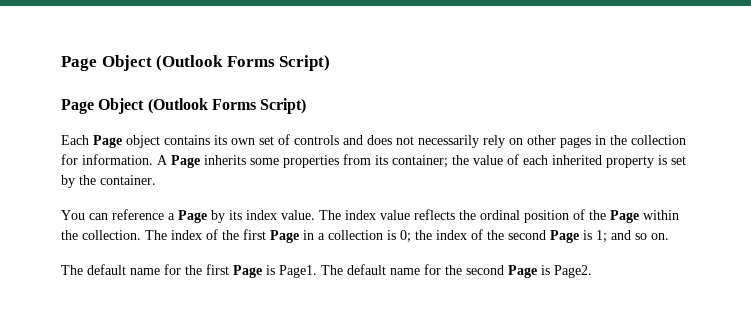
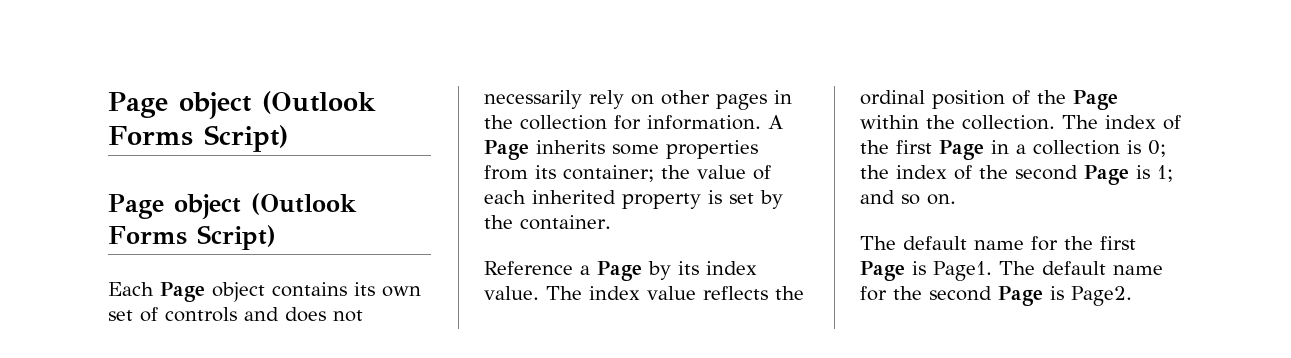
[61,55,152,71] Page Object -> [108,92,251,119] Page object
[98,98,145,114] Object -> [173,194,241,219] object
[61,209,164,220] You can reference -> [484,261,573,275] Reference

